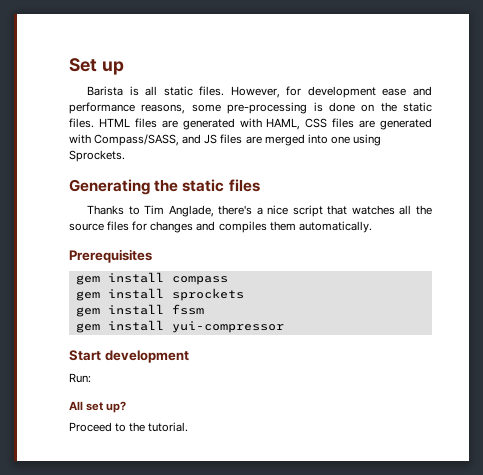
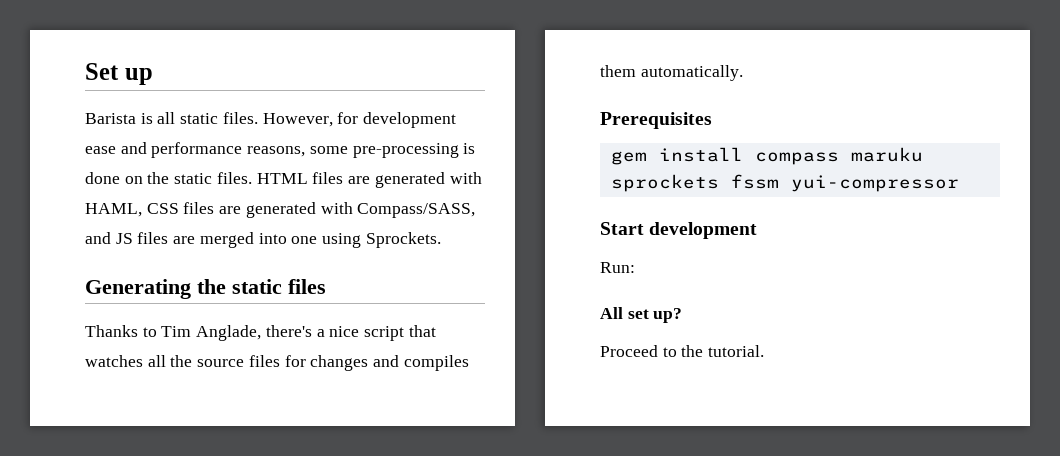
[75,288,164,301] // gem install -> [850,147,923,162] maruku
[75,304,164,317] // gem install -> (719, 183) none
[75,320,164,333] // gem install -> (779, 181) none

